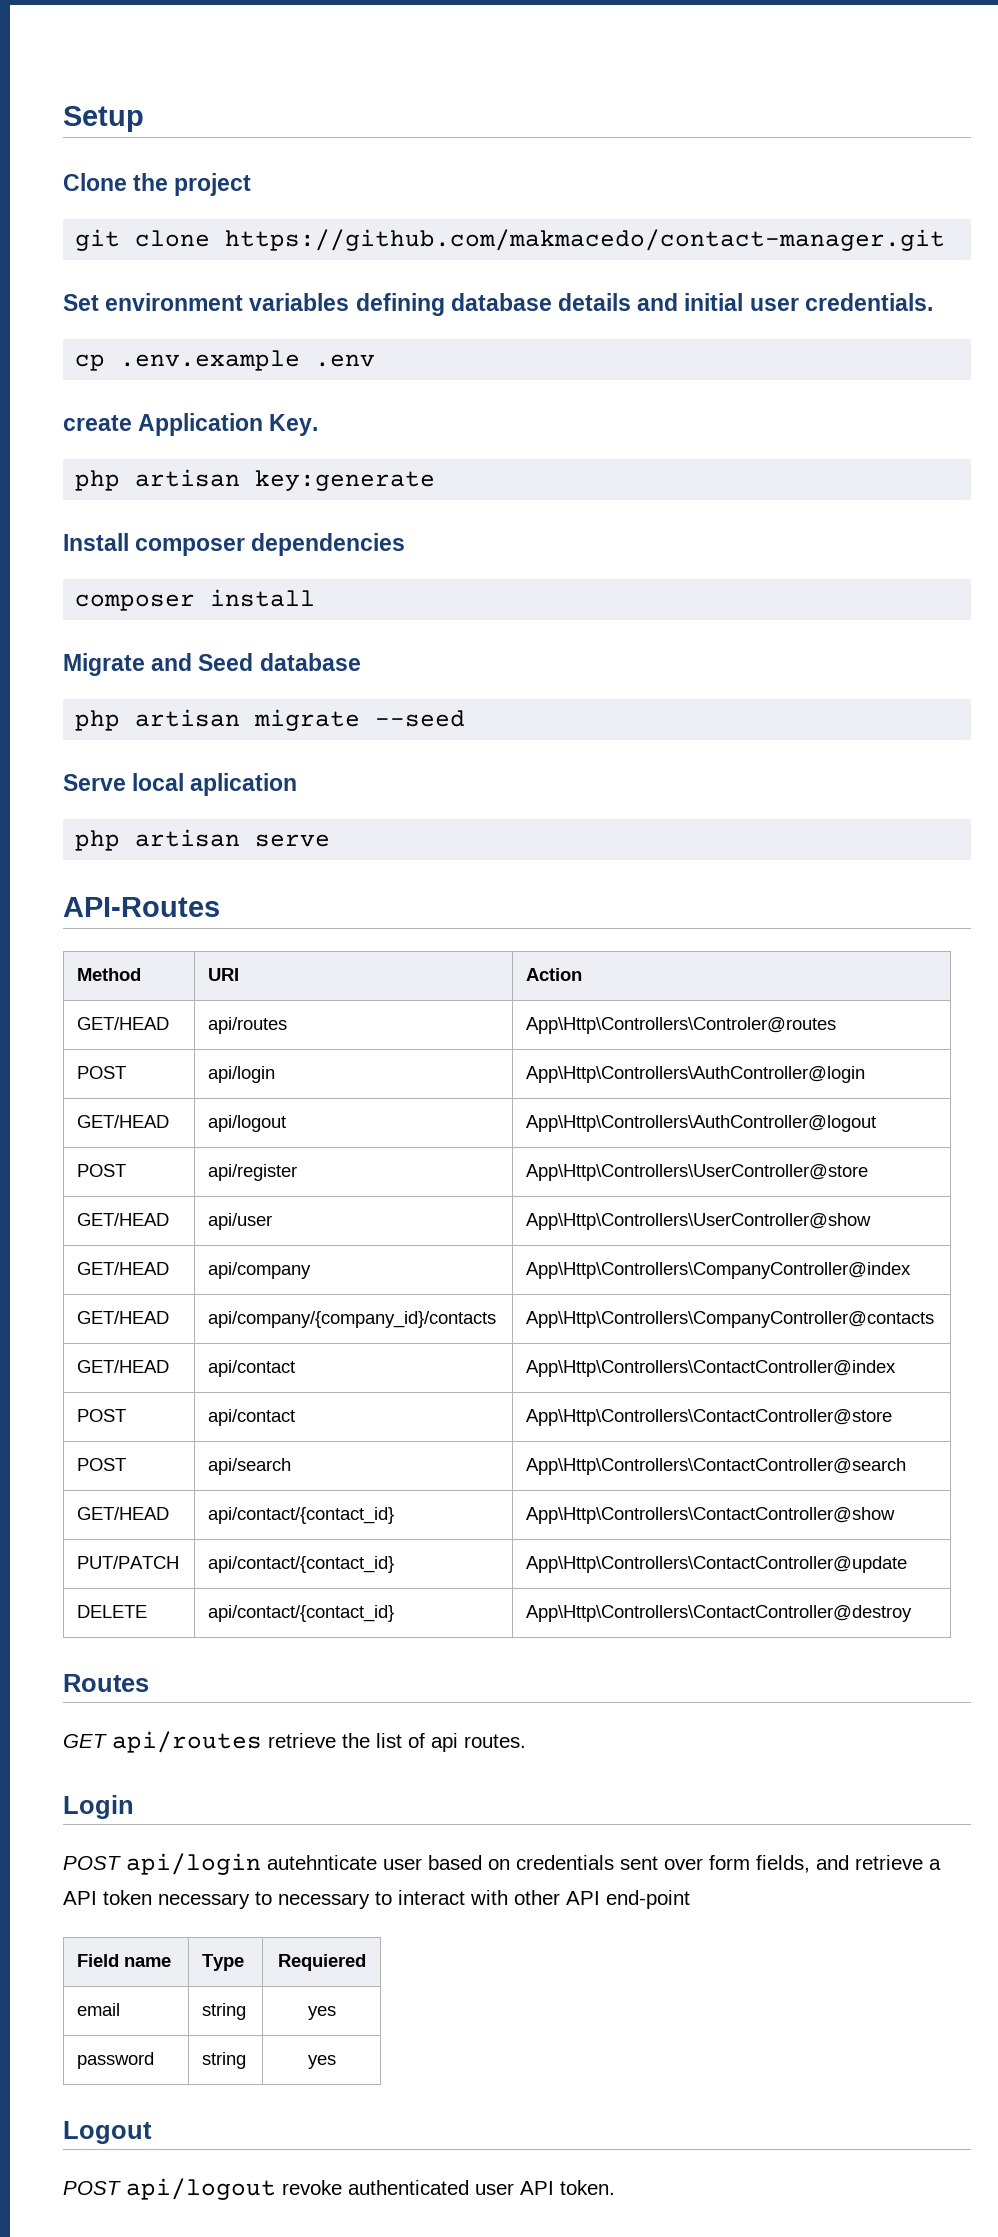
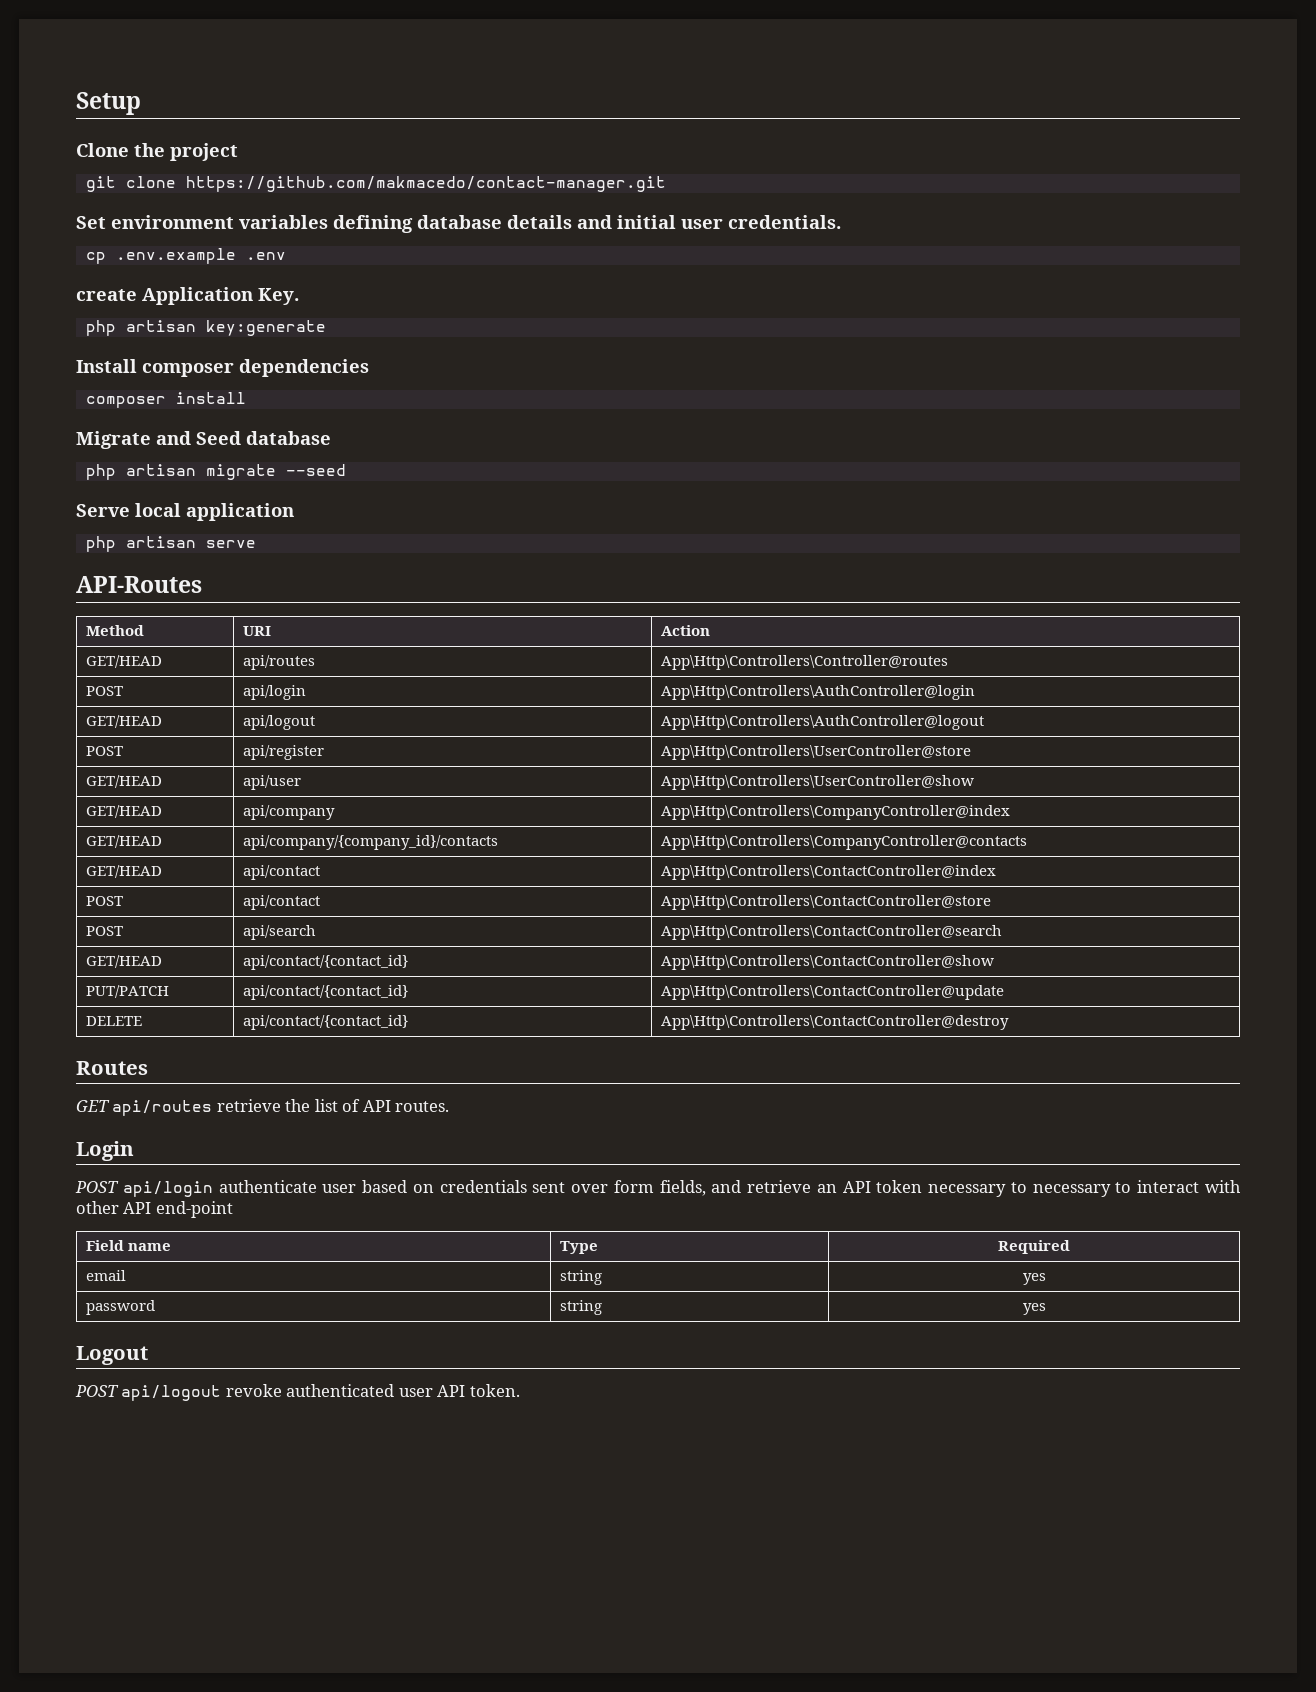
[190,773,298,796] aplication -> [186,503,294,521] application
[526,1017,837,1034] App\Http\Controllers\Controler@routes -> [660,655,948,670] App\Http\Controllers\Controller@routes
[431,1733,458,1752] api -> [362,1100,391,1112] API
[267,1855,377,1870] autehnticate -> [218,1180,317,1193] authenticate
[929,1859,941,1870] a -> [816,1184,837,1193] an
[277,1954,366,1971] Requiered -> [998,1240,1070,1254] Required

